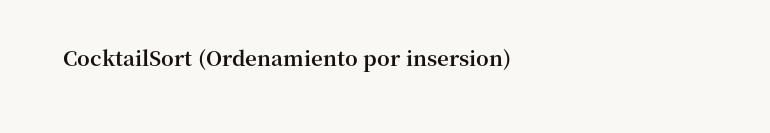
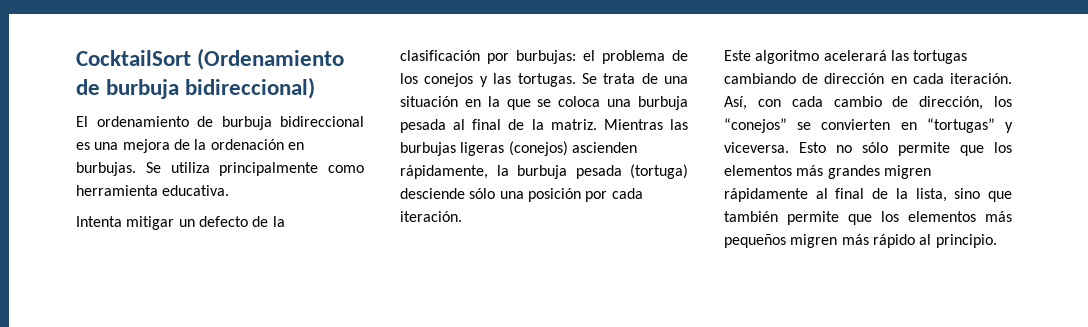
[363,49,511,72] por insersion) -> [76,77,316,99] [76,116,364,130] [76,139,304,153] [76,162,364,176] [76,185,230,196] [76,216,285,230] [400,50,688,64] [400,73,688,87] [400,96,688,110] [400,119,688,133] [400,141,637,156] [400,164,688,179] [400,188,643,202] [400,211,462,222] [724,50,968,64] [724,73,1012,84] [724,96,1012,110] [724,118,1013,133] [724,142,1012,156] [724,165,931,179] [724,188,1012,202] [724,211,1012,225] [724,234,997,248] de burbuja bidireccional) // El ordenamiento de burbuja bidireccional es una mejora de la ordenación en burbujas. Se utiliza principalmente como herramienta educativa. // Intenta mitigar un defecto de la clasificación por burbujas: el problema de los conejos y las tortugas. Se trata de una situación en la que se coloca una burbuja pesada al final de la matriz. Mientras las burbujas ligeras (conejos) ascienden rápidamente, la burbuja pesada (tortuga) desciende sólo una posición por cada iteración. // Este algoritmo acelerará las tortugas cambiando de dirección en cada iteración. Así, con cada cambio de dirección, los “conejos” se convierten en “tortugas” y viceversa. Esto no sólo permite que los elementos más grandes migren rápidamente al final de la lista, sino que también permite que los elementos más pequeños migren más rápido al principio.

